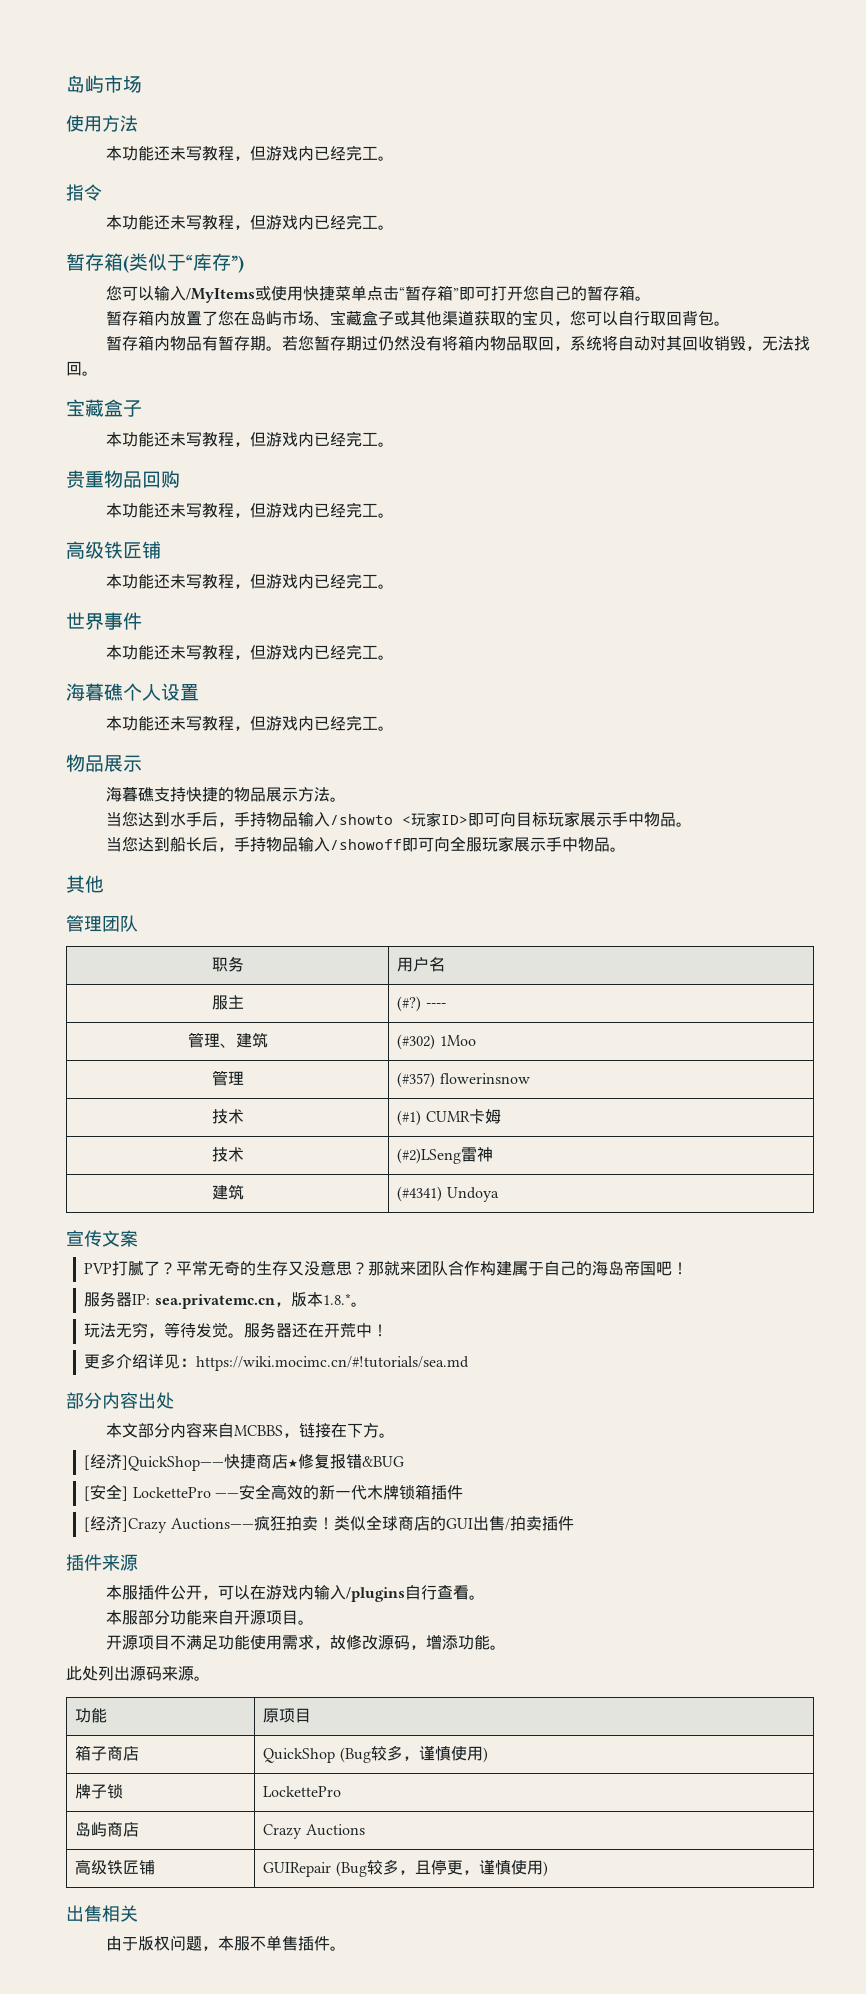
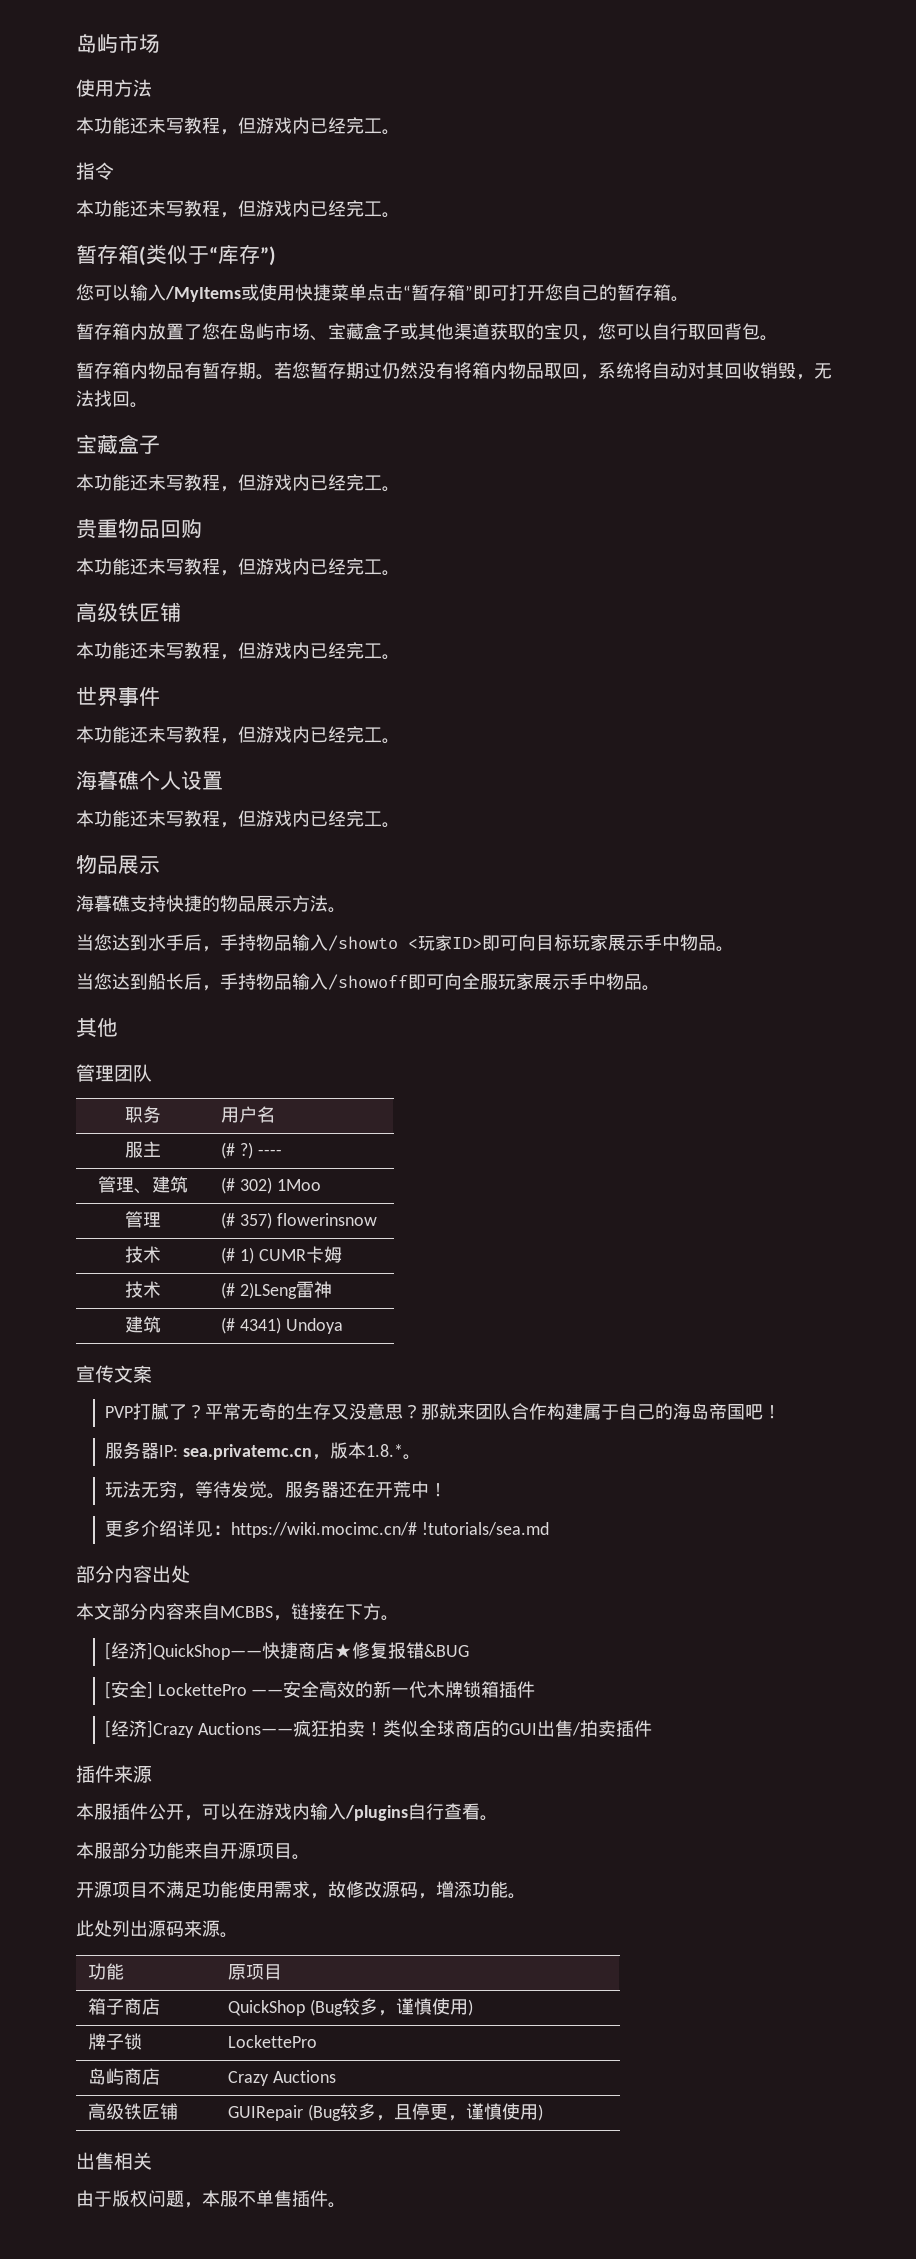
[397,996,422,1012] (#?) -> [221,1142,254,1159] (# ?)
[397,1034,436,1050] (#302) -> [221,1177,273,1194] (# 302)
[397,1072,436,1088] (#357) -> [221,1212,273,1229] (# 357)
[397,1110,422,1126] (#1) -> [221,1247,255,1264] (# 1)
[397,1148,462,1164] (#2)LSeng -> [221,1282,298,1299] (# 2)LSeng
[397,1186,443,1202] (#4341) -> [221,1317,282,1334] (# 4341)
[196,1356,470,1371] https://wiki.mocimc.cn/#!tutorials/sea.md -> [230,1522,549,1538] https://wiki.mocimc.cn/# !tutorials/sea.md

